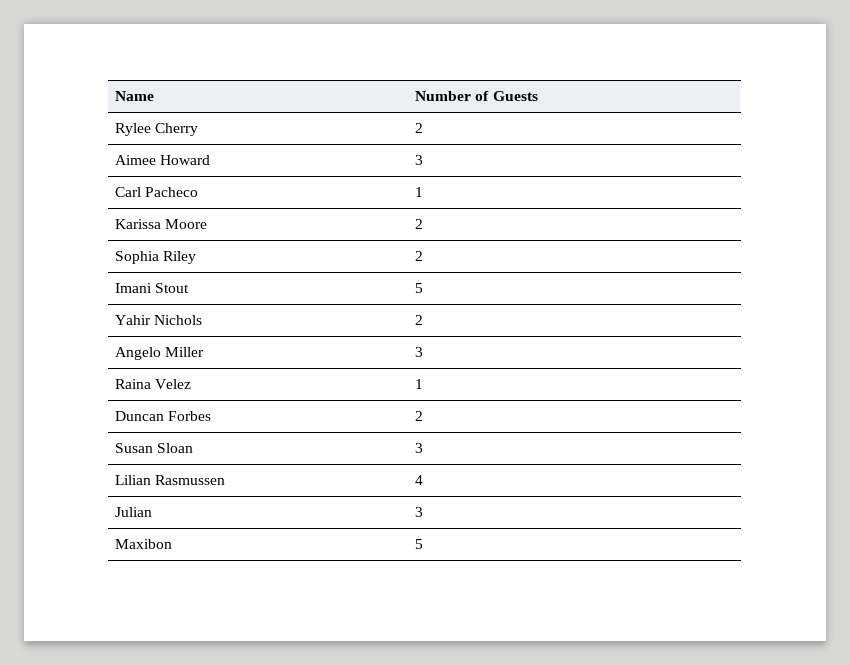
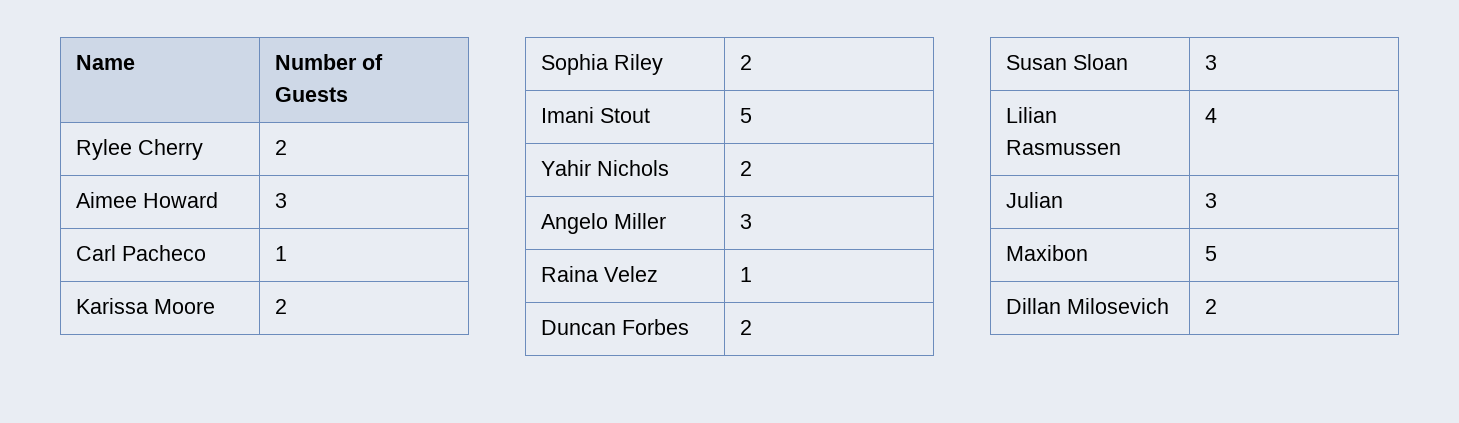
(424, 544) none -> [1006,298,1170,314] [1205,299,1218,314] // Dillan Milosevich | 2

